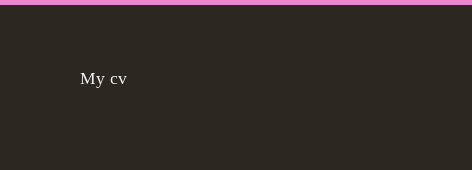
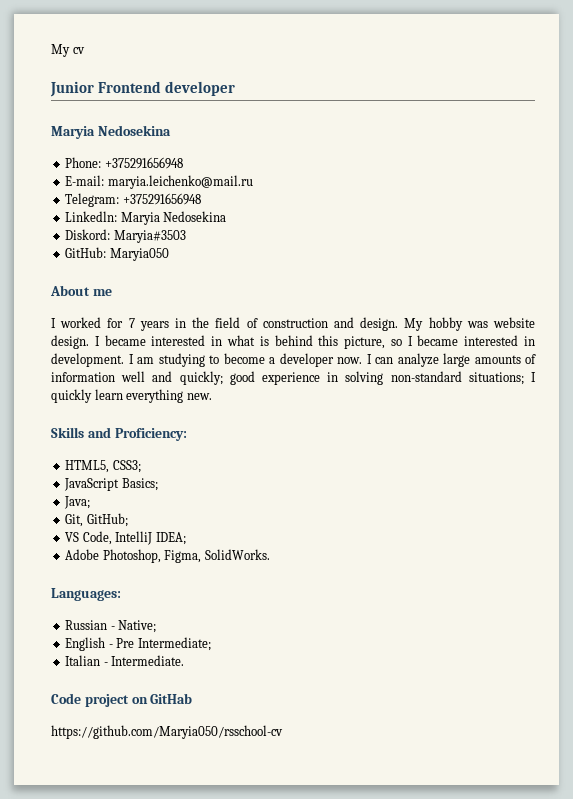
(127, 80) none -> [50,81,236,97] [51,125,171,139] [65,157,183,169] [65,175,253,189] [65,193,201,207] [65,211,227,225] [65,229,186,243] [65,247,169,261] [50,285,112,296] [51,317,535,331] [51,335,535,349] [51,353,536,367] [51,371,536,385] [51,389,212,403] [51,427,187,441] [65,460,141,473] [64,478,158,491] [64,496,91,509] [65,513,128,527] [65,531,186,545] [65,549,270,563] [51,588,121,601] [65,620,157,633] [65,637,211,651] [65,655,185,666] [51,693,193,707] [51,725,283,739] // Junior Frontend developer // Maryia Nedosekina // Phone: +375291656948 // E-mail: maryia.leichenko@mail.ru // Telegram: +375291656948 // Linkedln: Maryia Nedosekina // Diskord: Maryia#3503 // GitHub: Maryia050 // About me // I worked for 7 years in the field of construction and design. My hobby was website design. I became interested in what is behind this picture, so I became interested in development. I am studying to become a developer now. I can analyze large amounts of information well and quickly; good experience in solving non-standard situations; I quickly learn everything new. // Skills and Proficiency: // HTML5, CSS3; // JavaScript Basics; // Java; // Git, GitHub; // VS Code, IntelliJ IDEA; // Adobe Photoshop, Figma, SolidWorks. // Languages: // Russian - Native; // English - Pre Intermediate; // Italian - Intermediate. // Code project on GitHab // https://github.com/Maryia050/rsschool-cv

